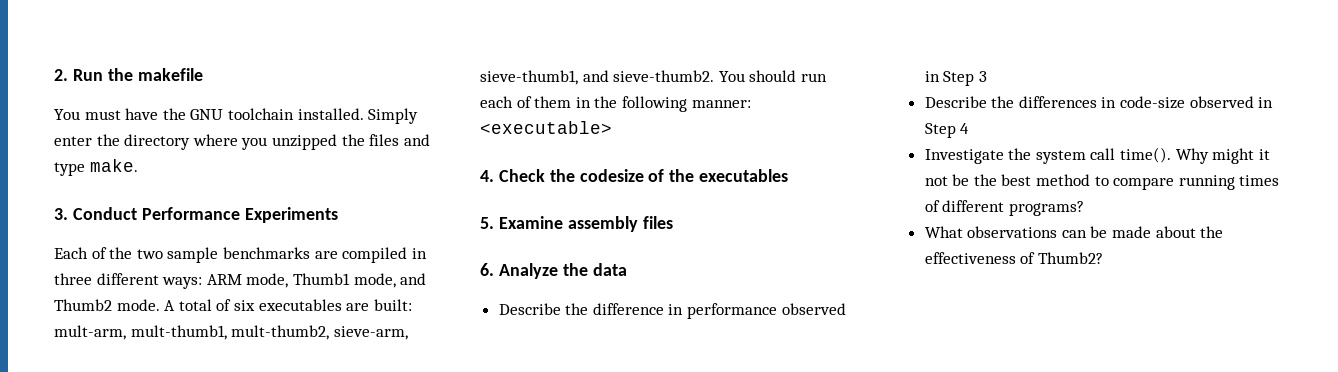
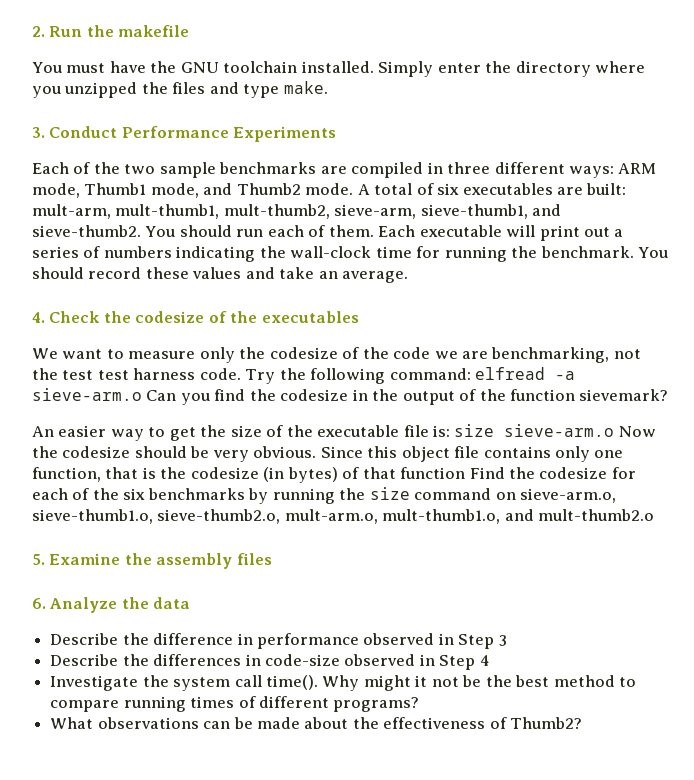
[534,96,751,112] [480,121,612,134] them in the following manner: <executable> -> [328,225,624,241] [32,246,669,262] [32,267,409,283] them. Each executable will print out a series of numbers indicating the wall-clock time for running the benchmark. You should record these values and take an average.
(789, 175) none -> [32,347,641,363] [32,367,576,384] [32,388,669,405] [32,424,656,441] [32,446,624,462] [32,467,636,483] [32,487,617,504] [32,509,655,524] // We want to measure only the codesize of the code we are benchmarking, not the test test harness code. Try the following command: elfread -a sieve-arm.o Can you find the codesize in the output of the function sievemark? // An easier way to get the size of the executable file is: size sieve-arm.o Now the codesize should be very obvious. Since this object file contains only one function, that is the codesize (in bytes) of that function Find the codesize for each of the six benchmarks by running the size command on sieve-arm.o, sieve-thumb1.o, sieve-thumb2.o, mult-arm.o, mult-thumb1.o, and mult-thumb2.o
(563, 222) none -> [124,553,152,565] the

